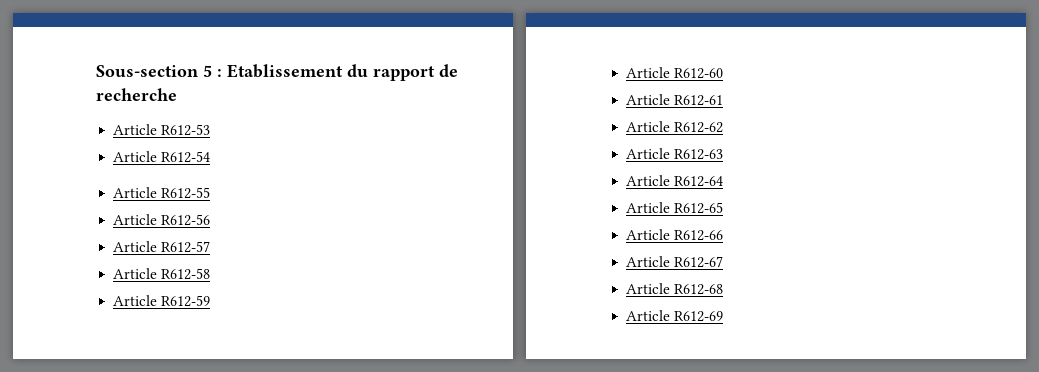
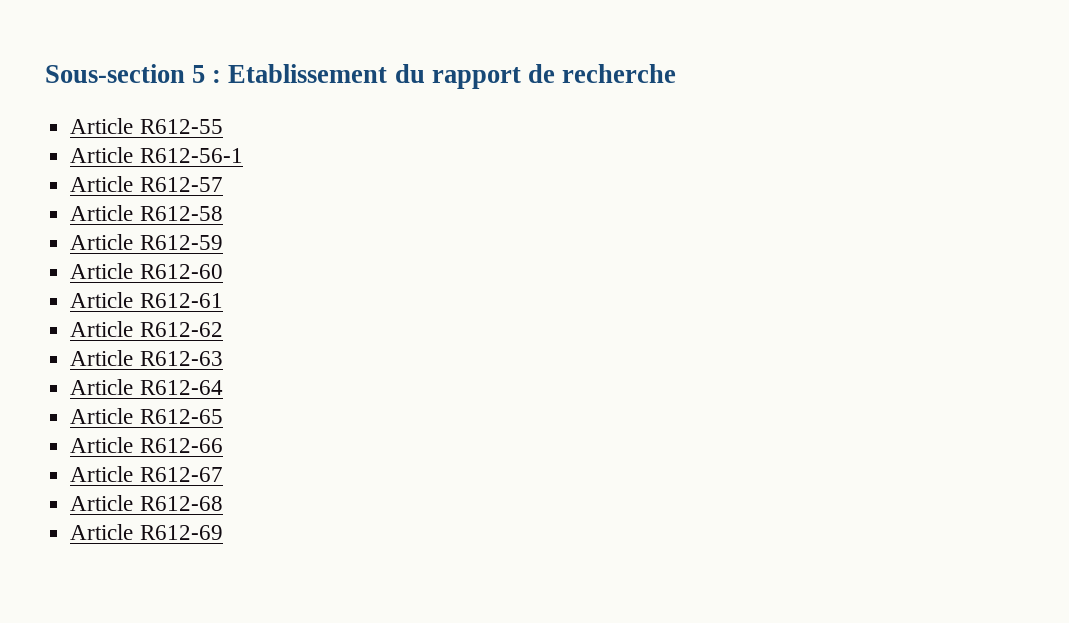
[113,124,211,136] [113,151,211,163] // Article R612-53 // Article R612-54 -> (677, 73) none
[161,214,211,226] R612-56 -> [139,148,243,163] R612-56-1

